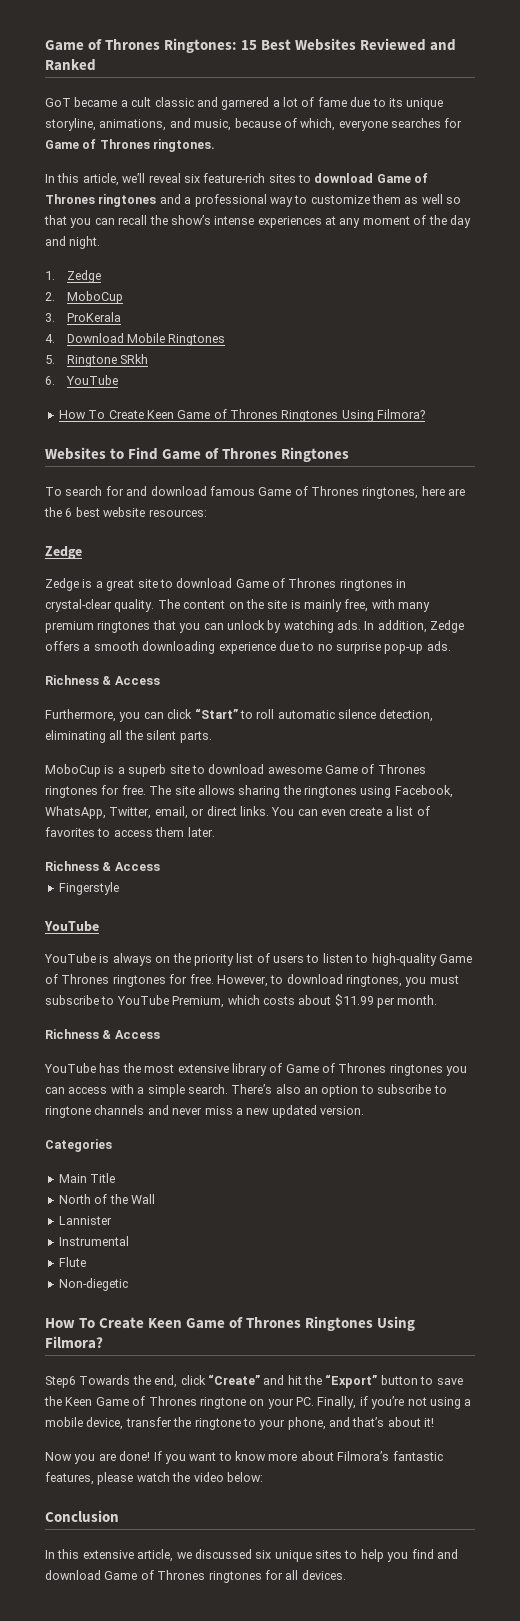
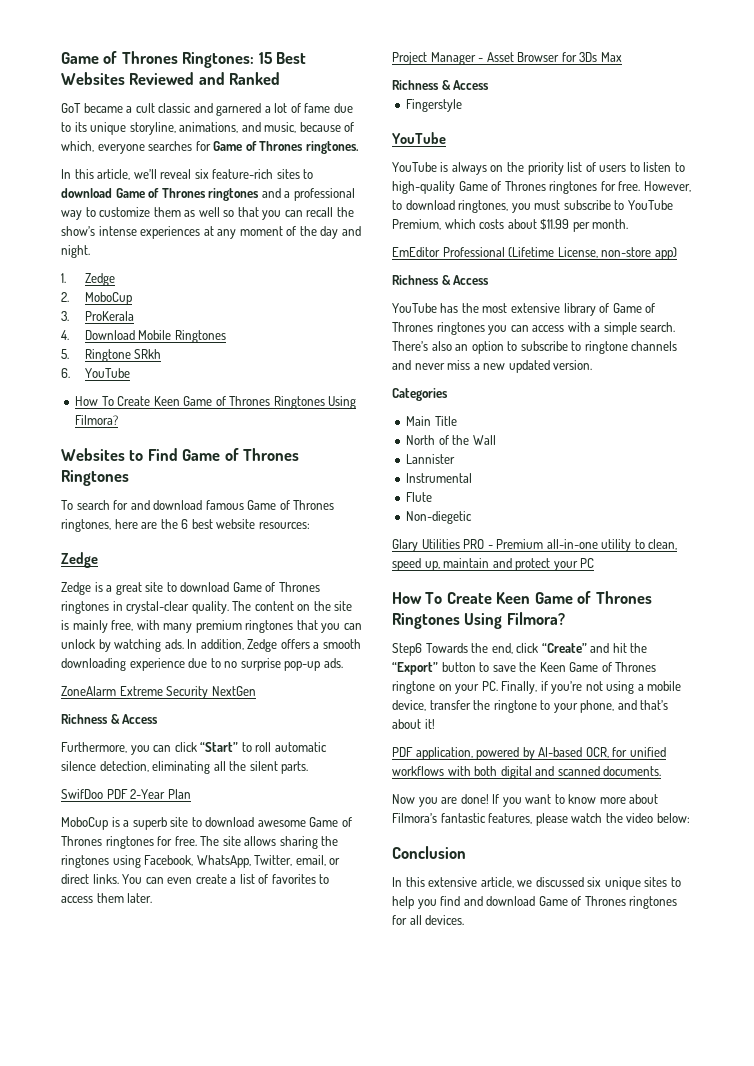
(451, 646) none -> [61,686,256,699] // ZoneAlarm Extreme Security NextGen
(212, 737) none -> [61,789,191,799] // SwifDoo PDF 2-Year Plan
(215, 832) none -> [392,52,622,65] // Project Manager - Asset Browser for 3Ds Max
(438, 1000) none -> [392,247,677,260] // EmEditor Professional (Lifetime License, non-store app)
(128, 1284) none -> [392,539,678,552] [392,558,595,571] // Glary Utilities PRO - Premium all-in-one utility to clean, speed up, maintain and protect your PC
(435, 1422) none -> [392,747,666,760] [392,766,662,779] // PDF application, powered by AI-based OCR, for unified workflows with both digital and scanned documents.

